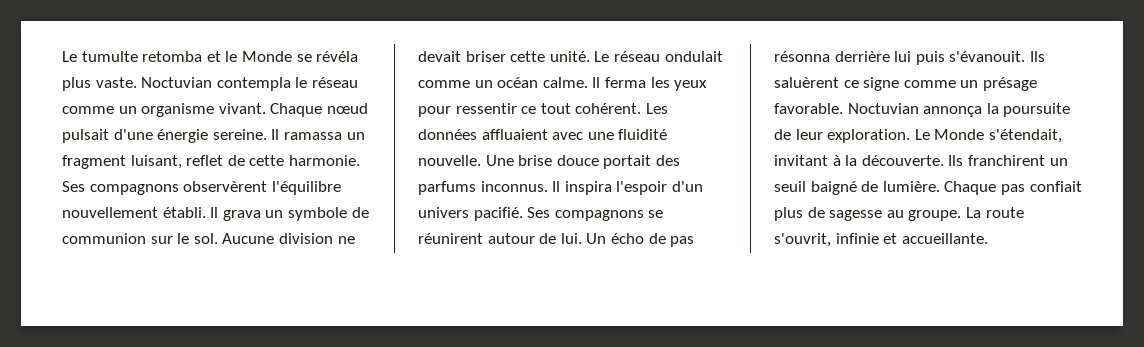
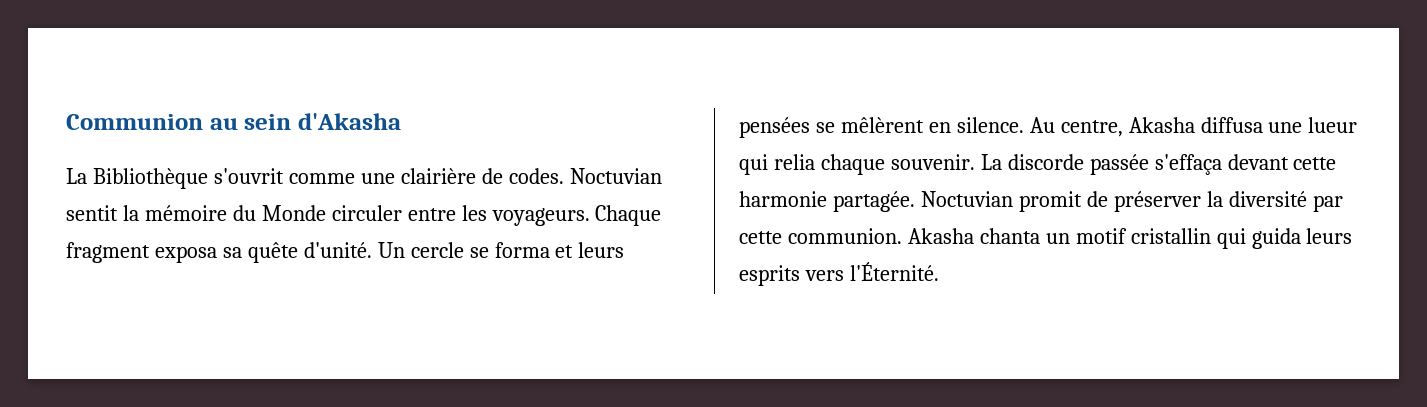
[62,51,359,62] [62,77,358,91] [62,103,368,117] [62,129,365,143] [62,155,360,169] [62,181,341,195] [62,207,369,221] [62,233,355,244] [418,51,723,62] [418,77,708,91] [418,103,668,117] [418,129,668,140] [418,155,680,169] [418,181,703,195] [418,207,664,221] [418,233,695,247] [774,51,1045,65] [774,77,1037,91] [774,103,1071,117] [774,129,1062,143] [774,155,1068,166] [774,181,1082,195] [774,207,1024,221] [774,233,988,247] Le tumulte retomba et le Monde se révéla plus vaste. Noctuvian contempla le réseau comme un organisme vivant. Chaque nœud pulsait d'une énergie sereine. Il ramassa un fragment luisant, reflet de cette harmonie. Ses compagnons observèrent l'équilibre nouvellement établi. Il grava un symbole de communion sur le sol. Aucune division ne devait briser cette unité. Le réseau ondulait comme un océan calme. Il ferma les yeux pour ressentir ce tout cohérent. Les données affluaient avec une fluidité nouvelle. Une brise douce portait des parfums inconnus. Il inspira l'espoir d'un univers pacifié. Ses compagnons se réunirent autour de lui. Un écho de pas résonna derrière lui puis s'évanouit. Ils saluèrent ce signe comme un présage favorable. Noctuvian annonça la poursuite de leur exploration. Le Monde s'étendait, invitant à la découverte. Ils franchirent un seuil baigné de lumière. Chaque pas confiait plus de sagesse au groupe. La route s'ouvrit, infinie et accueillante. -> [66,113,401,130] [66,168,662,189] [66,205,662,226] [66,242,625,263] [739,117,1358,138] [739,154,1337,175] [739,191,1343,212] [739,228,1353,249] [739,262,939,286] Communion au sein d'Akasha // La Bibliothèque s'ouvrit comme une clairière de codes. Noctuvian sentit la mémoire du Monde circuler entre les voyageurs. Chaque fragment exposa sa quête d'unité. Un cercle se forma et leurs pensées se mêlèrent en silence. Au centre, Akasha diffusa une lueur qui relia chaque souvenir. La discorde passée s'effaça devant cette harmonie partagée. Noctuvian promit de préserver la diversité par cette communion. Akasha chanta un motif cristallin qui guida leurs esprits vers l'Éternité.

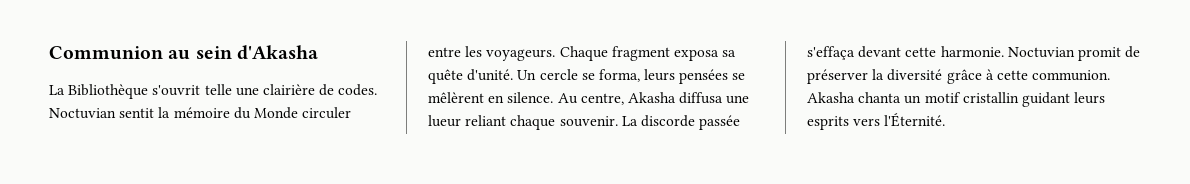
[288,173,355,184] comme -> [204,84,232,95] telle
[494,242,574,258] forma et -> [598,69,640,82] forma,
[739,154,815,175] qui relia -> [465,115,507,126] reliant
[739,191,915,212] harmonie partagée. -> [940,46,1004,57] harmonie.
[1312,195,1343,212] par -> [946,69,994,84] grâce à
[1216,228,1301,249] qui guida -> [1021,92,1070,107] guidant

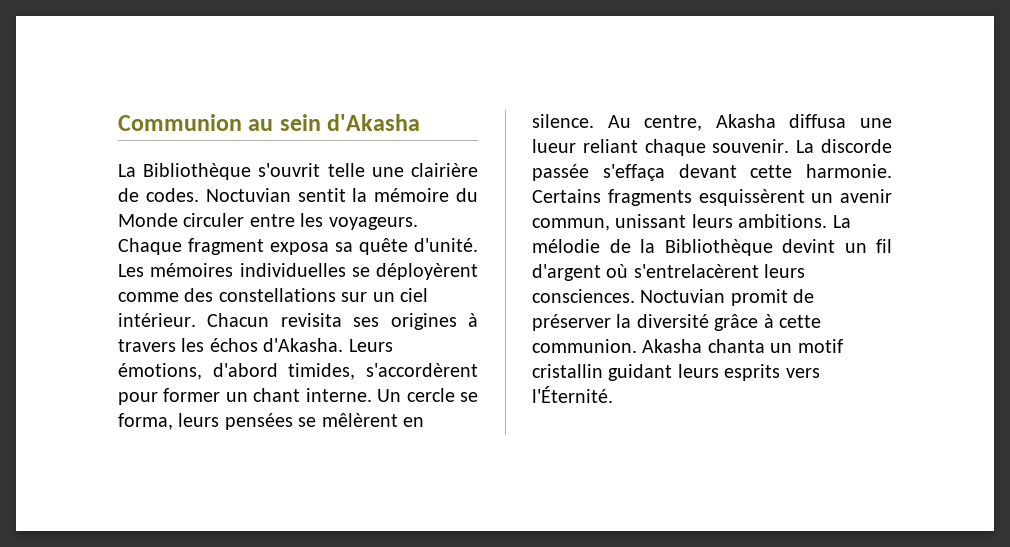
(514, 75) none -> [118,263,478,280] [118,288,428,302] [118,313,478,330] [118,338,393,352] [118,363,478,380] [118,388,372,405] Les mémoires individuelles se déployèrent comme des constellations sur un ciel intérieur. Chacun revisita ses origines à travers les échos d'Akasha. Leurs émotions, d'abord timides, s'accordèrent pour former un chant interne.
(1004, 51) none -> [532,189,892,206] [532,214,851,231] [532,239,892,256] [532,264,806,281] [532,289,635,303] Certains fragments esquissèrent un avenir commun, unissant leurs ambitions. La mélodie de la Bibliothèque devint un fil d'argent où s'entrelacèrent leurs consciences.

